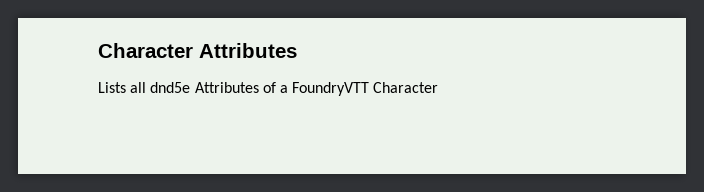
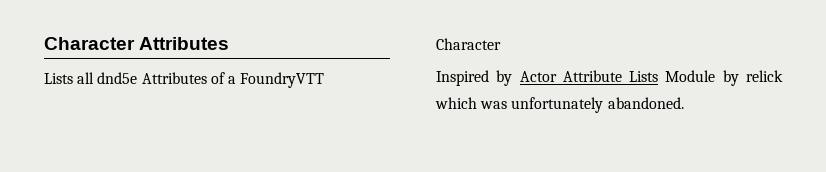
(439, 87) none -> [436,70,783,86] [435,97,684,113] // Inspired by Actor Attribute Lists Module by relick which was unfortunately abandoned.

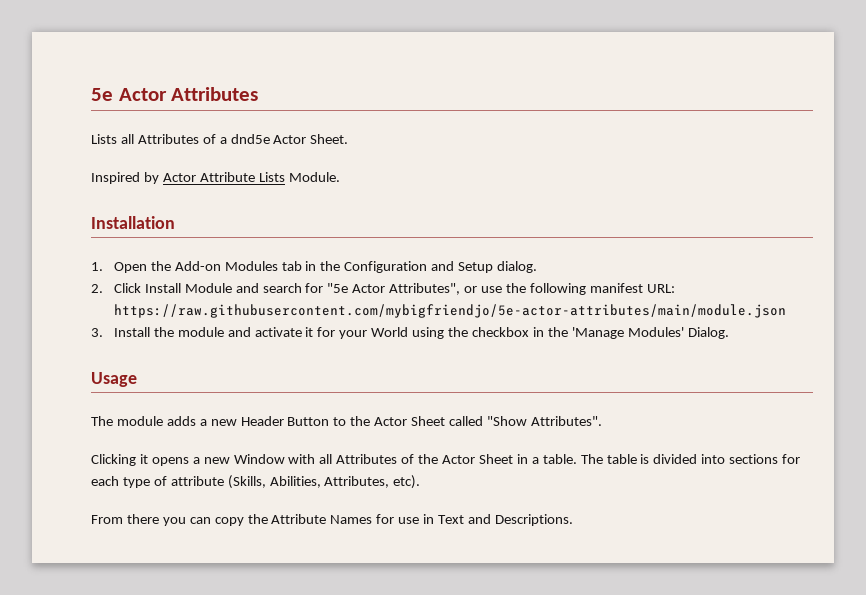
[44,37,135,50] Character -> [91,88,167,101] 5e Actor
[97,72,138,84] dnd5e -> (134, 139) none
[240,72,325,88] [436,38,501,50] FoundryVTT Character -> [230,134,349,144] dnd5e Actor Sheet.
[665,70,783,86] [435,97,684,113] Module by relick which was unfortunately abandoned. -> [288,172,340,182] [91,216,175,229] [91,261,538,273] [91,283,675,295] [113,304,786,318] [91,327,729,339] [91,372,137,387] [91,416,602,426] [91,454,801,466] [91,475,421,489] [91,514,573,526] Module. // Installation // 1. Open the Add-on Modules tab in the Configuration and Setup dialog. // 2. Click Install Module and search for "5e Actor Attributes", or use the following manifest URL: https://raw.githubusercontent.com/mybigfriendjo/5e-actor-attributes/main/module.json // 3. Install the module and activate it for your World using the checkbox in the 'Manage Modules' Dialog. // Usage // The module adds a new Header Button to the Actor Sheet called "Show Attributes". // Clicking it opens a new Window with all Attributes of the Actor Sheet in a table. The table is divided into sections for each type of attribute (Skills, Abilities, Attributes, etc). // From there you can copy the Attribute Names for use in Text and Descriptions.

